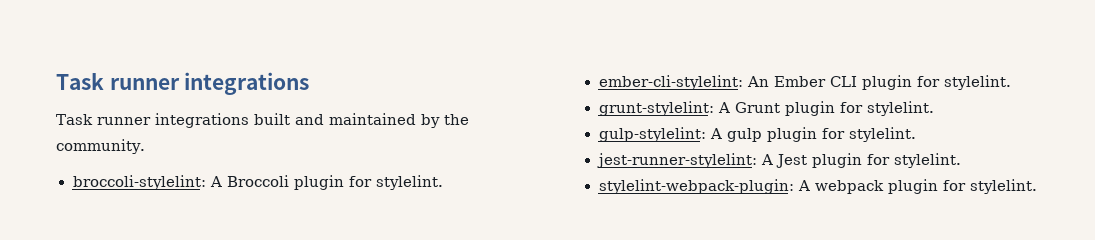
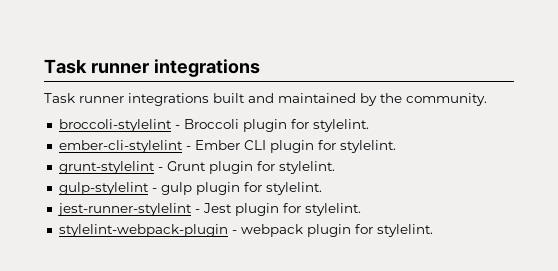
[72,175,222,190] broccoli-stylelint: A -> [58,119,180,132] broccoli-stylelint -
[598,75,769,90] ember-cli-stylelint: An -> [58,140,191,153] ember-cli-stylelint -
[598,101,730,116] grunt-stylelint: A -> [58,161,163,174] grunt-stylelint -
[598,127,722,142] gulp-stylelint: A -> [58,182,157,195] gulp-stylelint -
[596,153,773,168] jest-runner-stylelint: A -> [56,203,200,216] jest-runner-stylelint -
[598,179,810,194] stylelint-webpack-plugin: A -> [58,224,237,237] stylelint-webpack-plugin -

